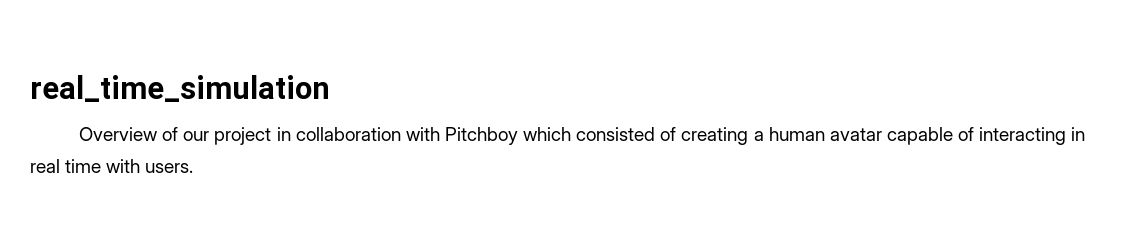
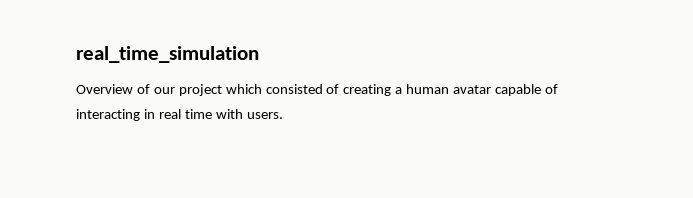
[276,127,518,145] in collaboration with Pitchboy -> (222, 90) none

